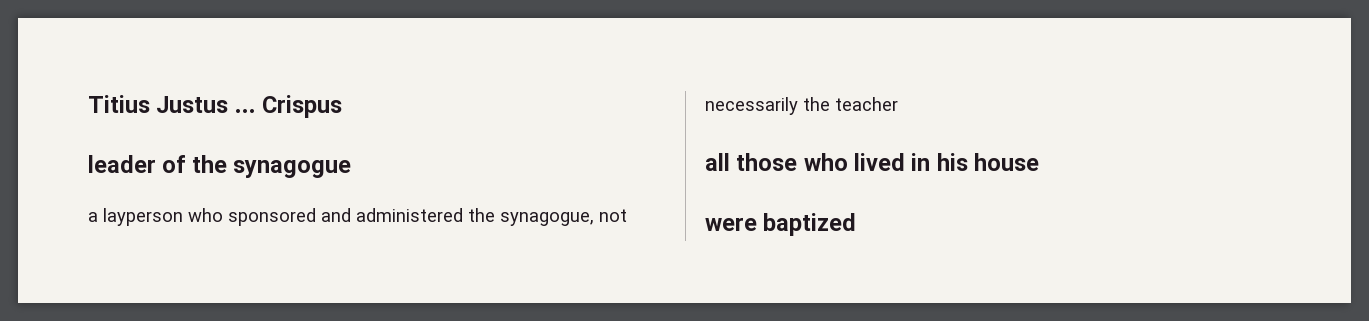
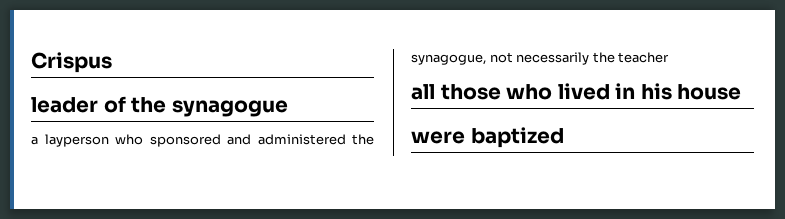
[88,95,256,113] Titius Justus ... -> (31, 62) none

